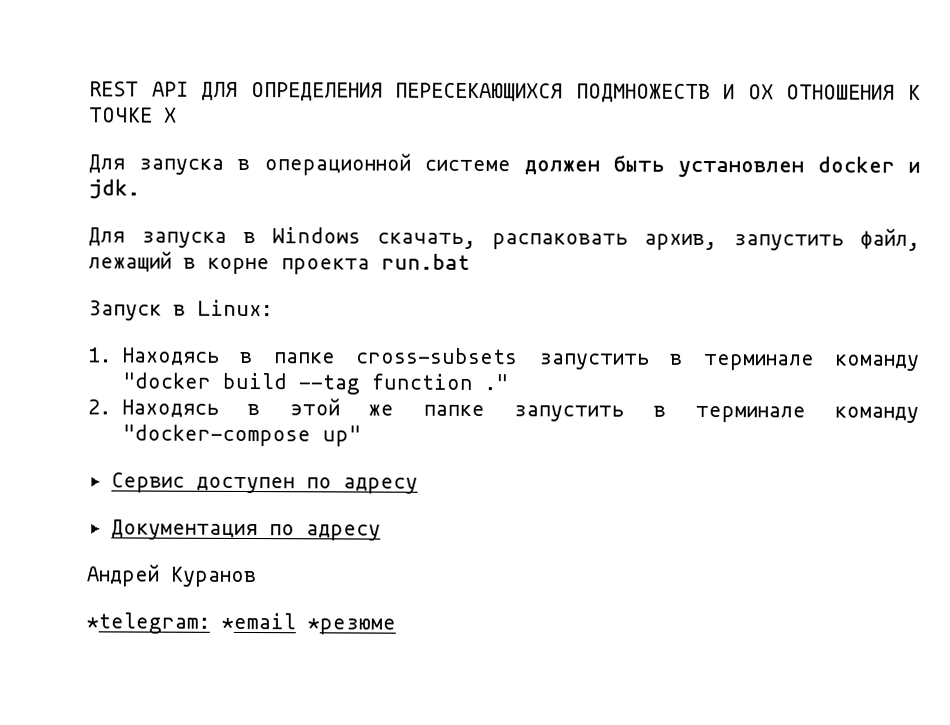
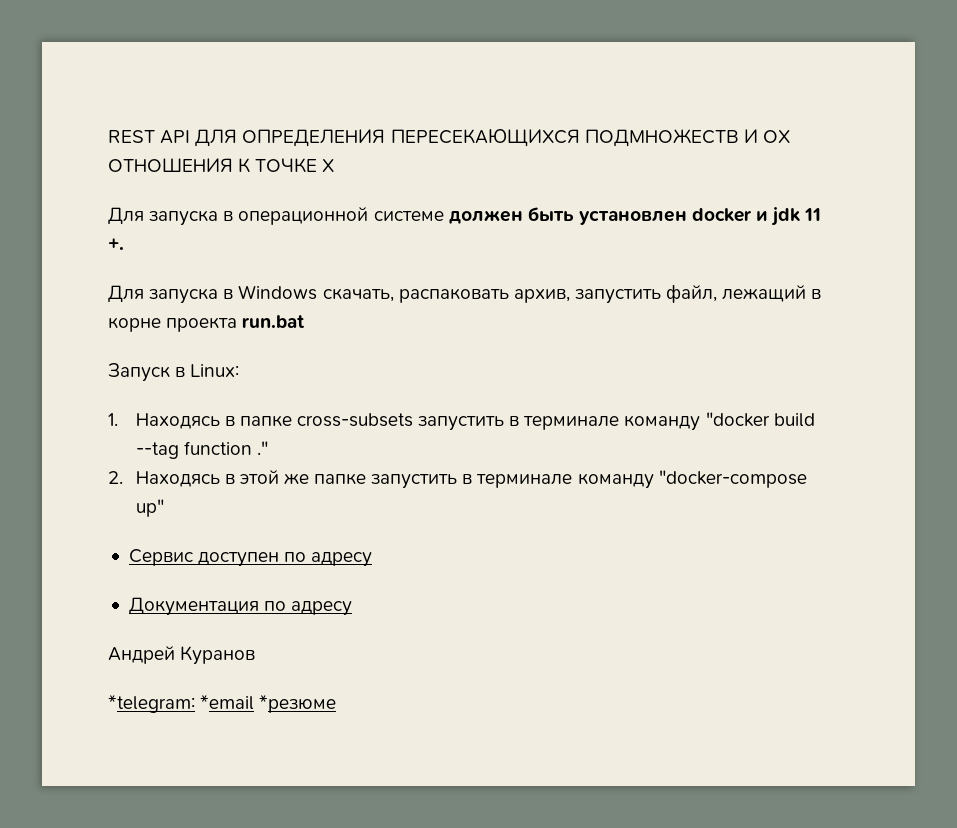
[88,179,140,200] jdk. -> [771,207,822,226] [108,238,124,250] jdk 11 +.

